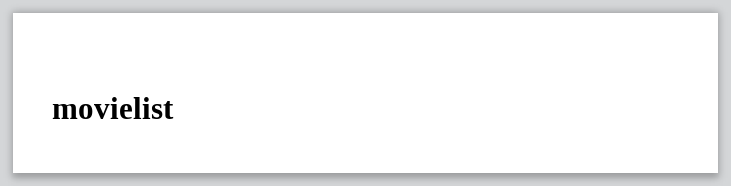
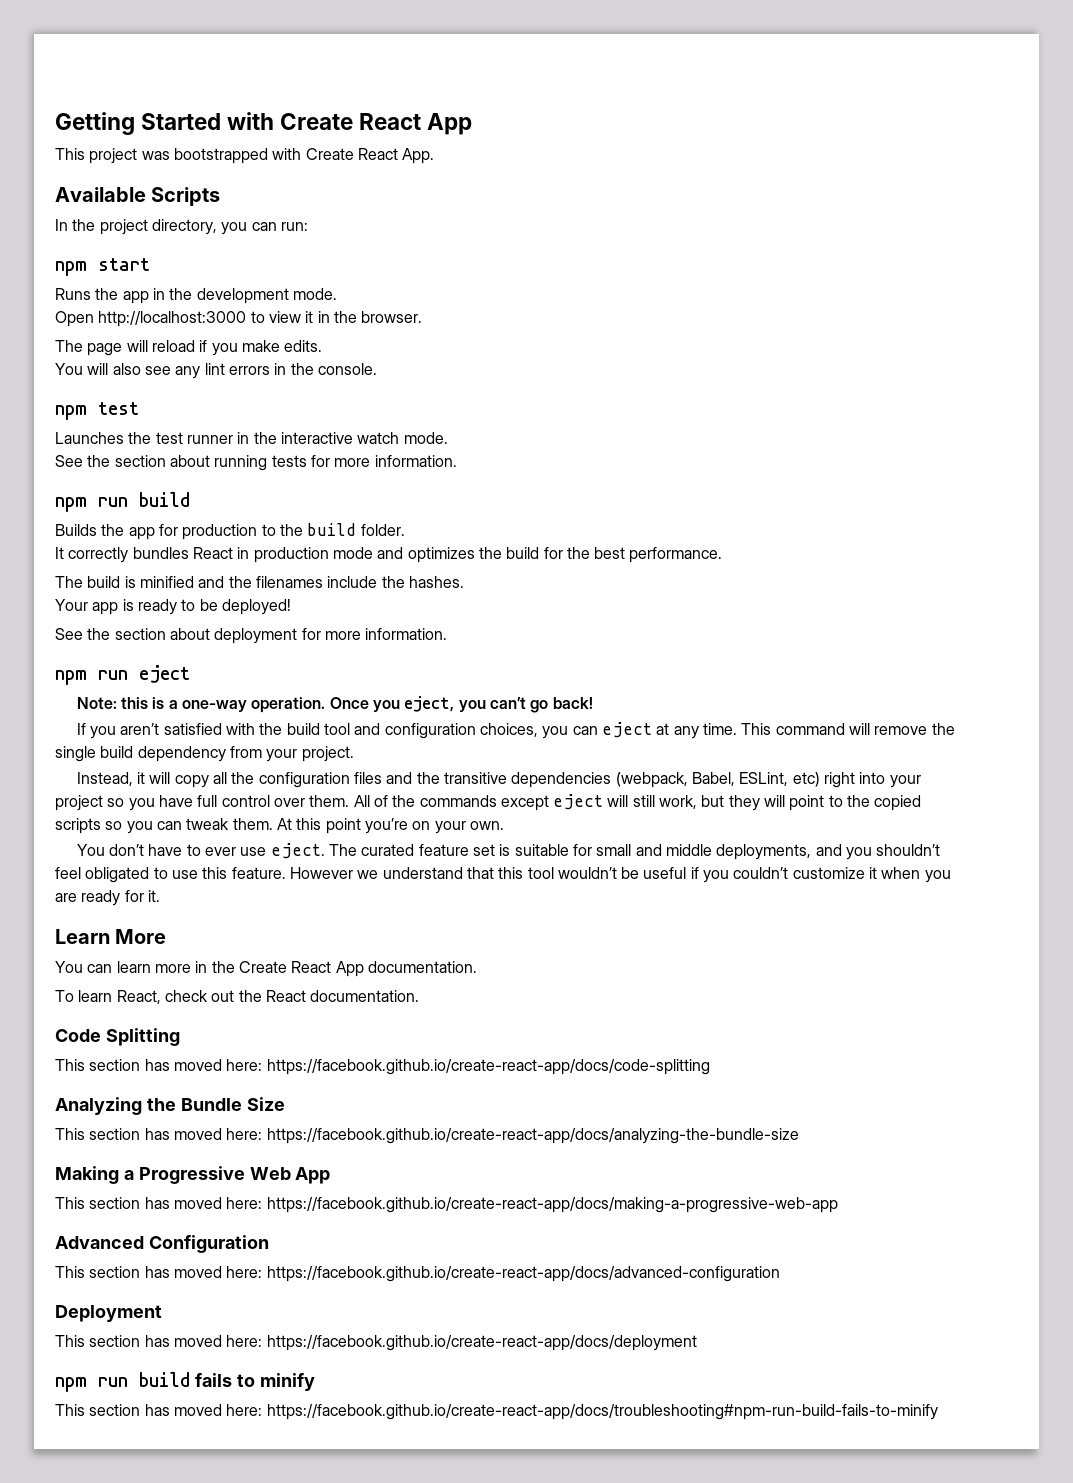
[52,97,174,119] movielist -> [55,112,473,135] [55,148,435,164] [55,187,221,206] [55,219,308,235] [55,258,150,276] [55,288,337,304] [55,311,423,327] [55,340,323,356] [55,363,377,379] [55,402,139,420] [55,432,448,444] [55,455,457,471] [55,492,190,512] [55,523,405,540] [55,547,723,563] [55,576,464,588] [55,599,291,615] [55,628,448,644] [55,665,190,685] [76,696,593,713] [76,722,955,739] [55,746,354,762] [76,772,921,788] [55,794,922,811] [55,818,504,834] [76,843,941,860] [55,867,951,883] [55,890,160,906] [55,929,167,944] [55,961,477,977] [55,990,420,1004] [55,1028,180,1046] [55,1059,710,1075] [55,1097,285,1115] [55,1128,799,1144] [55,1166,331,1184] [55,1197,838,1213] [55,1235,269,1253] [55,1266,780,1282] [55,1305,162,1322] [55,1335,697,1351] [55,1372,315,1392] [55,1404,938,1420] Getting Started with Create React App // This project was bootstrapped with Create React App. // Available Scripts // In the project directory, you can run: // npm start // Runs the app in the development mode. // Open http://localhost:3000 to view it in the browser. // The page will reload if you make edits. // You will also see any lint errors in the console. // npm test // Launches the test runner in the interactive watch mode. // See the section about running tests for more information. // npm run build // Builds the app for production to the build folder. // It correctly bundles React in production mode and optimizes the build for the best performance. // The build is minified and the filenames include the hashes. // Your app is ready to be deployed! // See the section about deployment for more information. // npm run eject // Note: this is a one-way operation. Once you eject, you can’t go back! // If you aren’t satisfied with the build tool and configuration choices, you can eject at any time. This command will remove the single build dependency from your project. // Instead, it will copy all the configuration files and the transitive dependencies (webpack, Babel, ESLint, etc) right into your project so you have full control over them. All of the commands except eject will still work, but they will point to the copied scripts so you can tweak them. At this point you’re on your own. // You don’t have to ever use eject. The curated feature set is suitable for small and middle deployments, and you shouldn’t feel obligated to use this feature. However we understand that this tool wouldn’t be useful if you couldn’t customize it when you are ready for it. // Learn More // You can learn more in the Create React App documentation. // To learn React, check out the React documentation. // Code Splitting // This section has moved here: https://facebook.github.io/create-react-app/docs/code-splitting // Analyzing the Bundle Size // This section has moved here: https://facebook.github.io/create-react-app/docs/analyzing-the-bundle-size // Making a Progressive Web App // This section has moved here: https://facebook.github.io/create-react-app/docs/making-a-progressive-web-app // Advanced Configuration // This section has moved here: https://facebook.github.io/create-react-app/docs/advanced-configuration // Deployment // This section has moved here: https://facebook.github.io/create-react-app/docs/deployment // npm run build fails to minify // This section has moved here: https://facebook.github.io/create-react-app/docs/troubleshooting#npm-run-build-fails-to-minify

